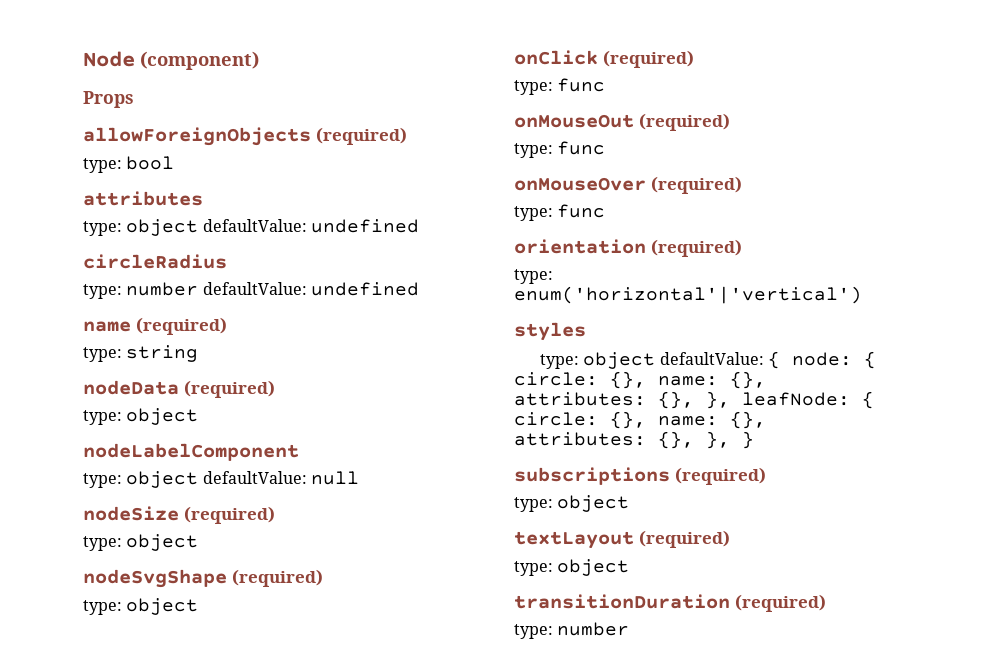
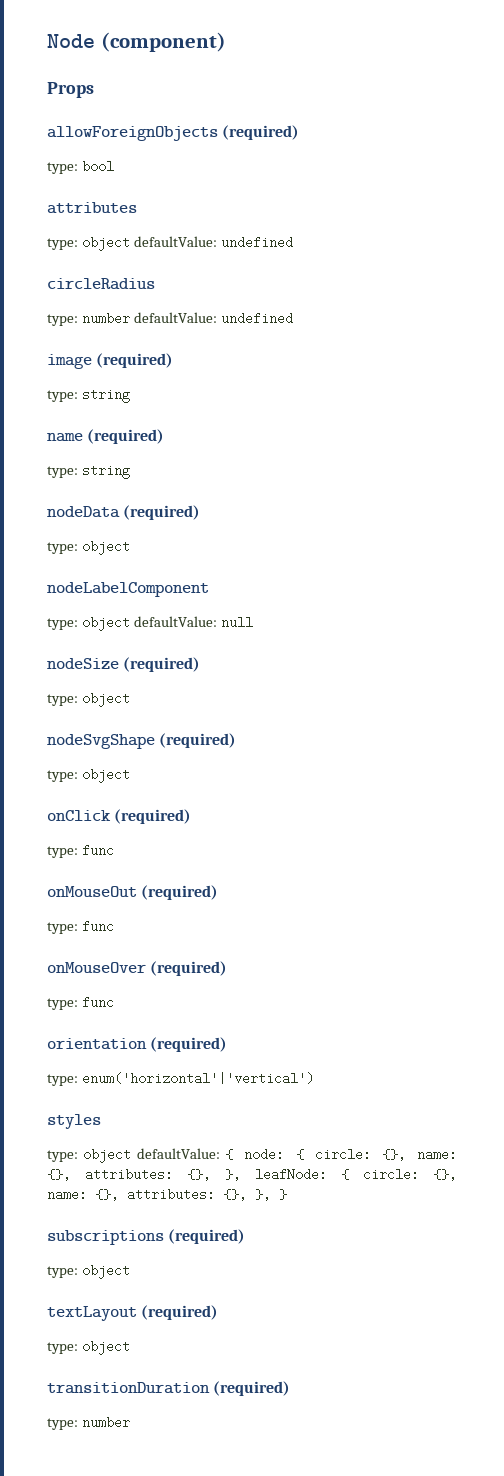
(419, 289) none -> [47,353,174,369] [47,390,130,403] // image (required) // type: string

